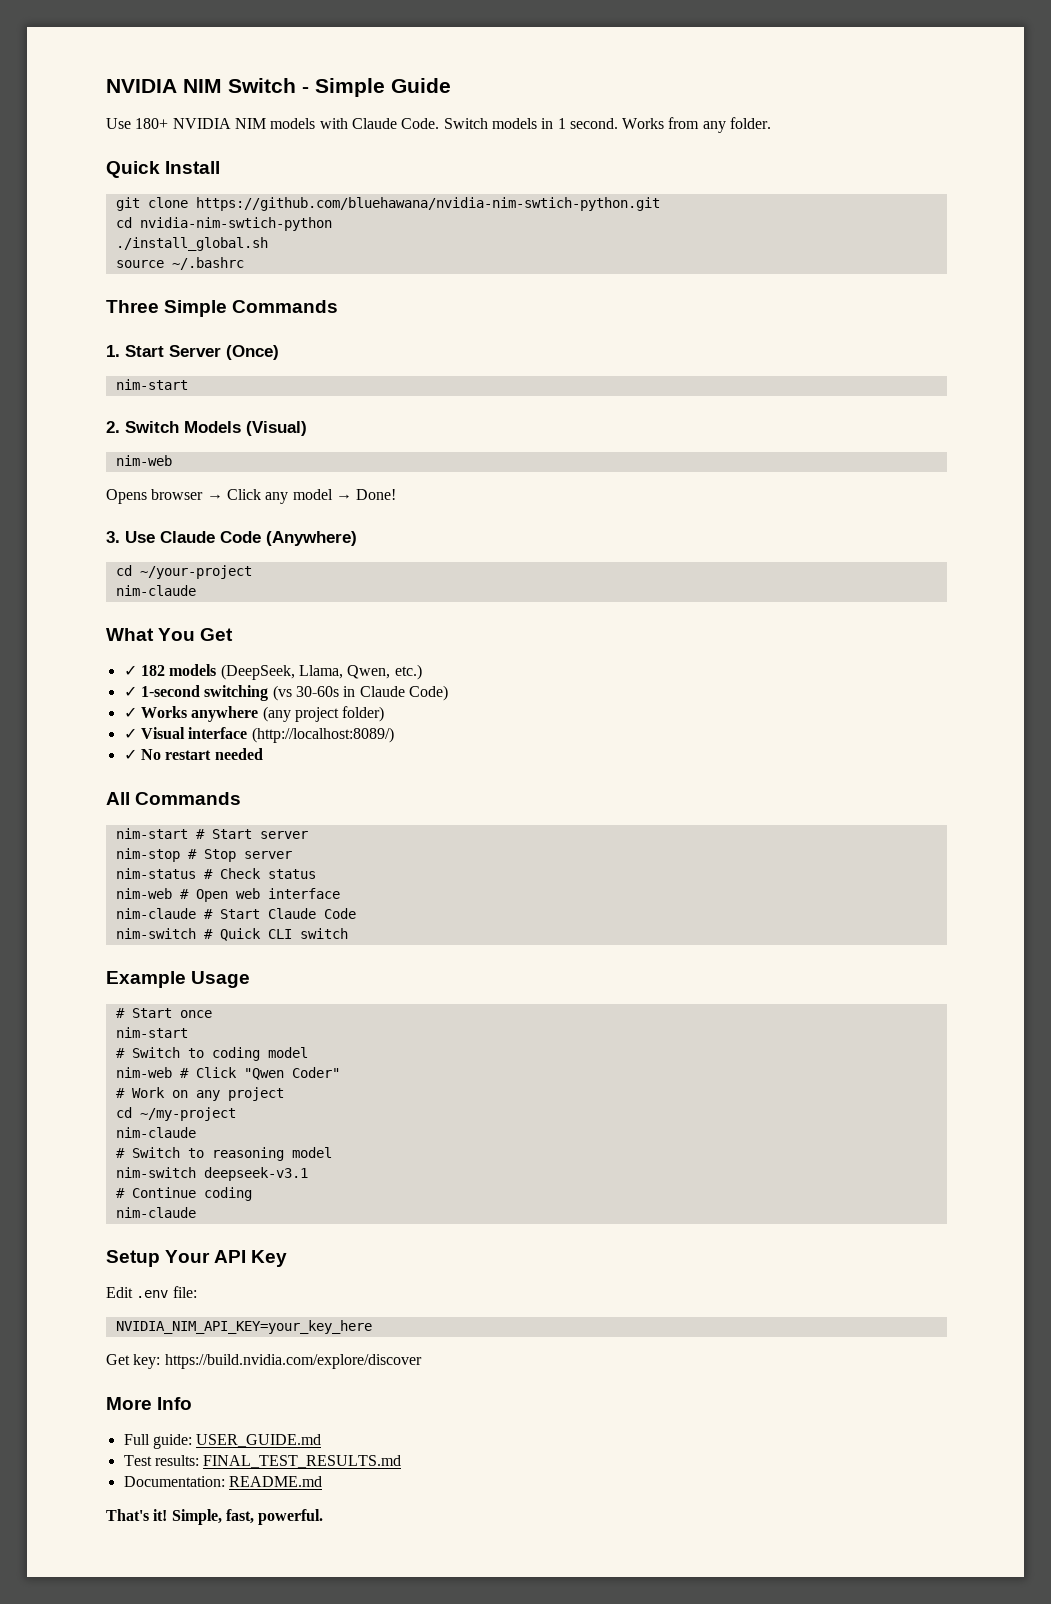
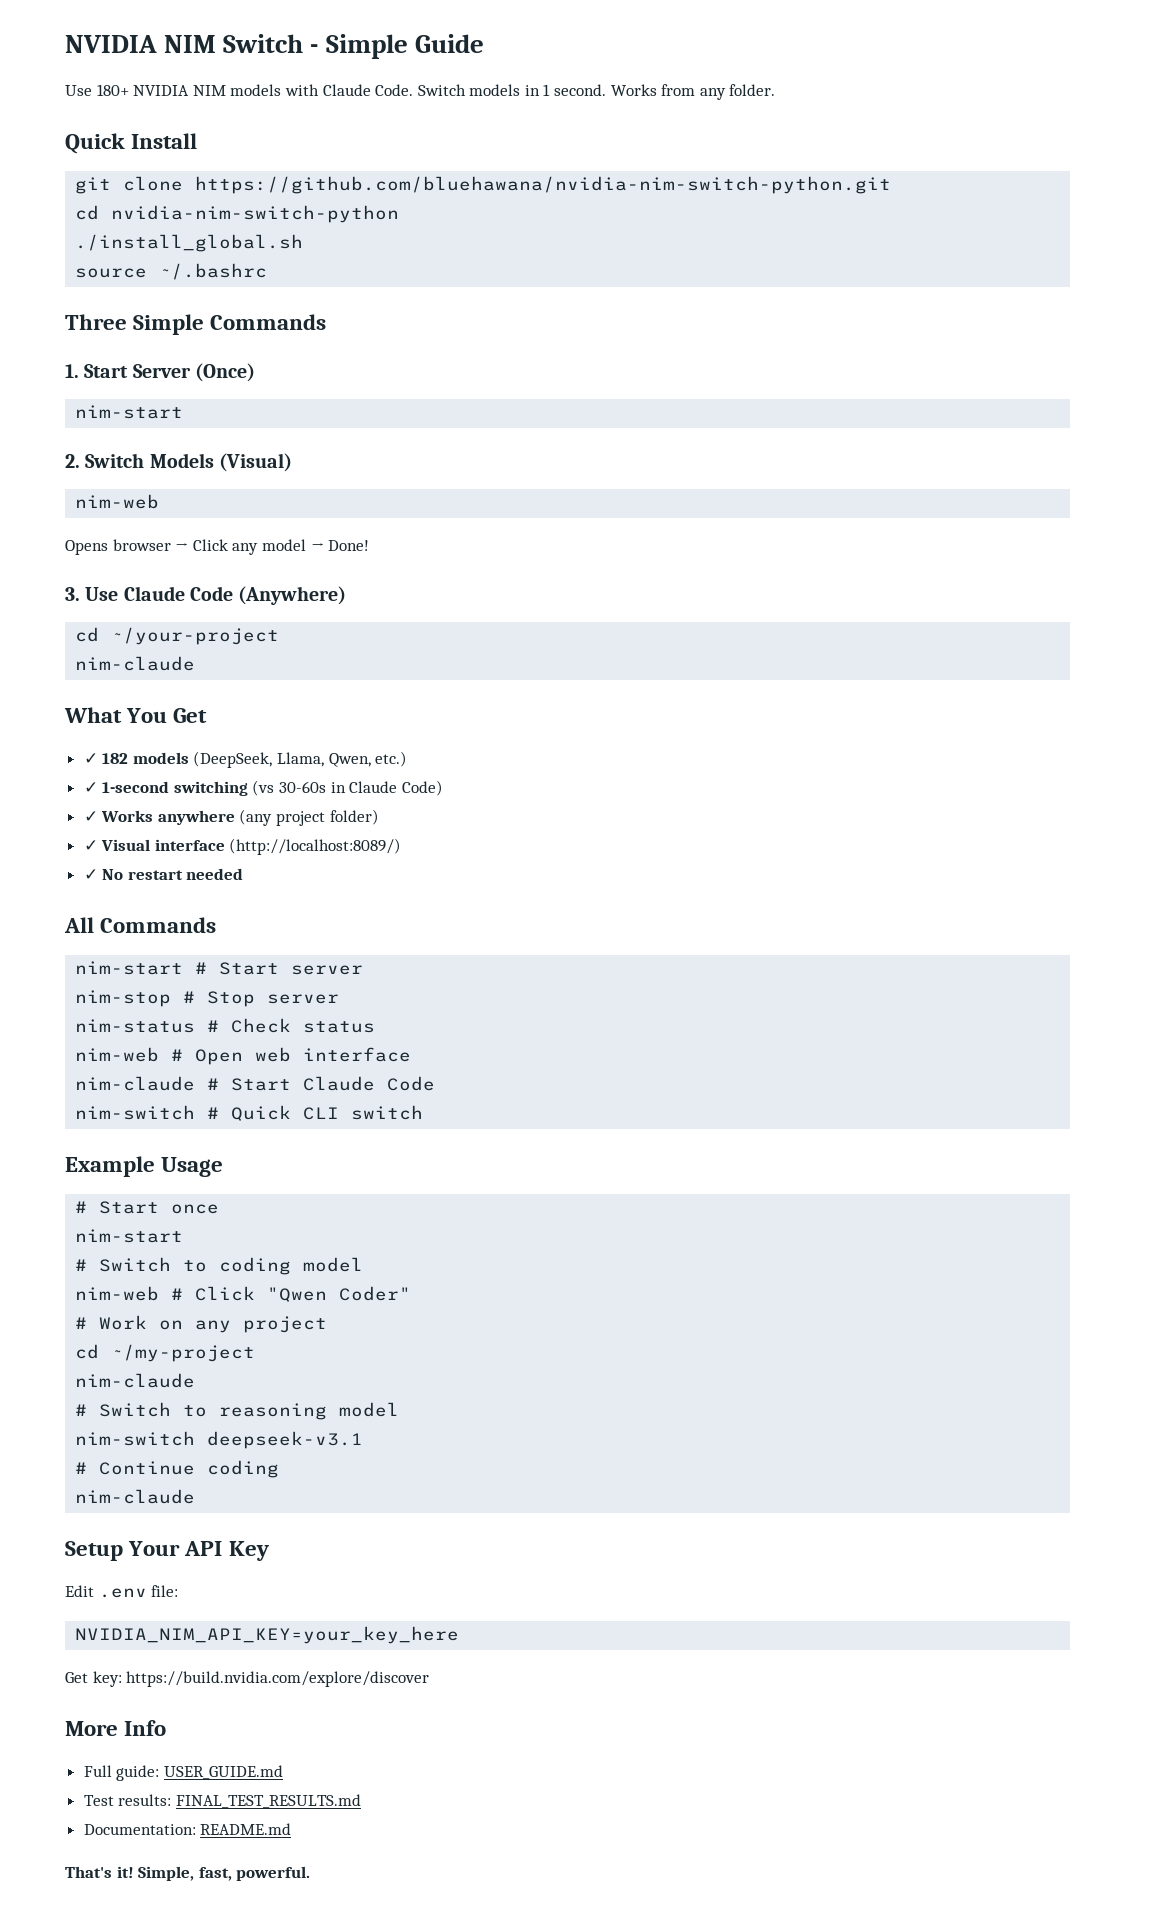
[195,197,660,211] [115,217,332,231] https://github.com/bluehawana/nvidia-nim-swtich-python.git // cd nvidia-nim-swtich-python -> [195,176,892,194] [75,205,400,223] https://github.com/bluehawana/nvidia-nim-switch-python.git // cd nvidia-nim-switch-python

